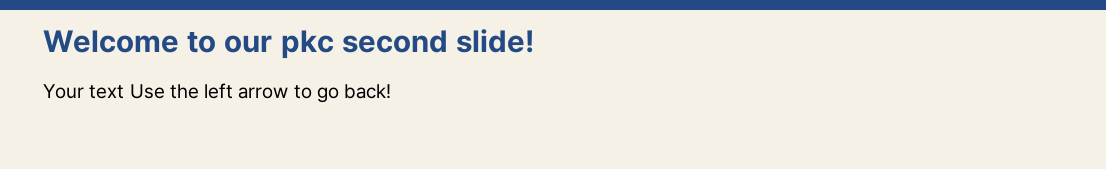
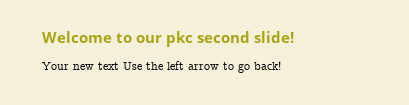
(84, 91) none -> [73,64,94,70] new

